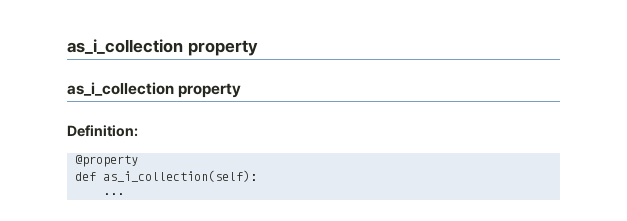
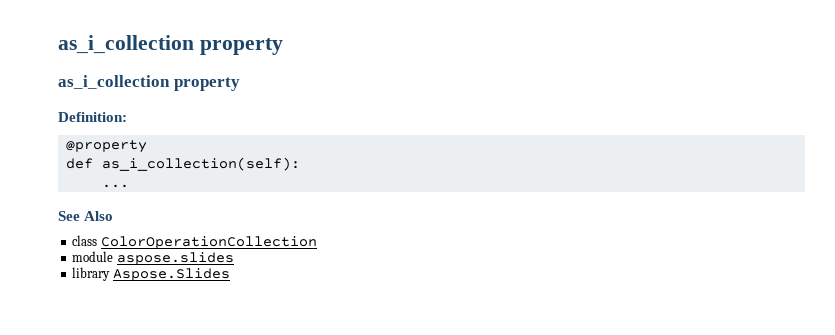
(125, 194) none -> [58,211,114,221] [72,235,317,249] [72,251,234,265] [72,267,230,281] // See Also // class ColorOperationCollection // module aspose.slides // library Aspose.Slides

